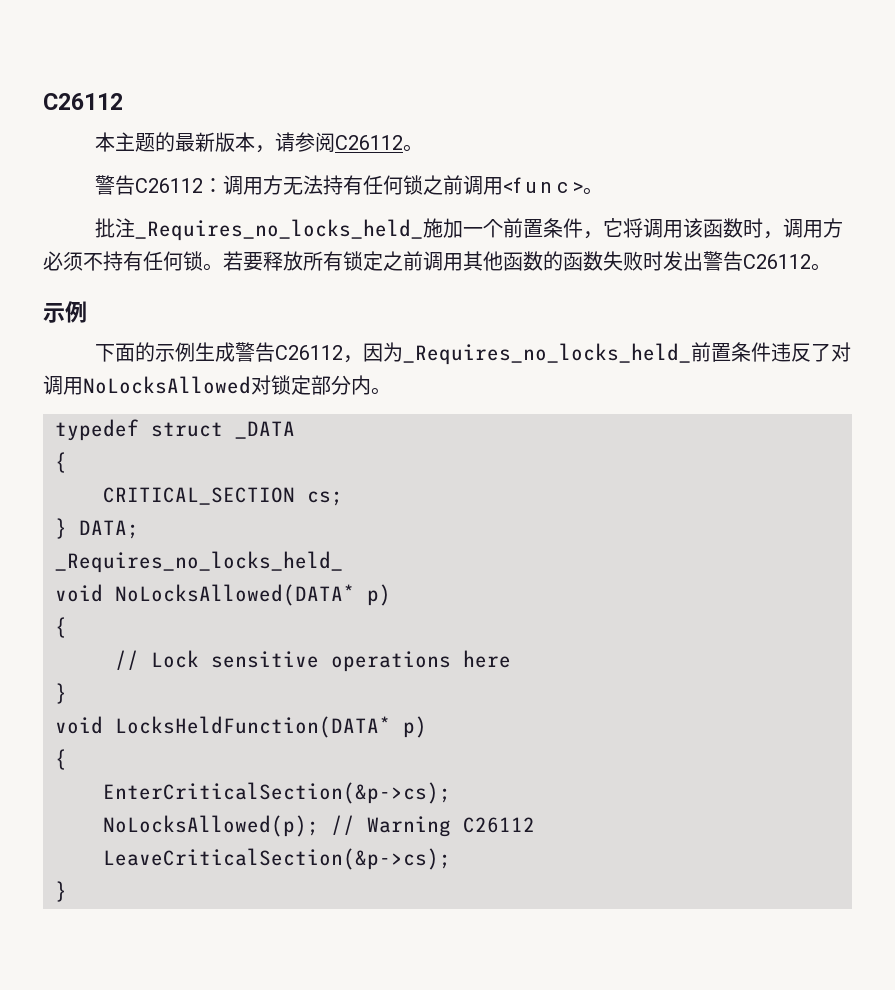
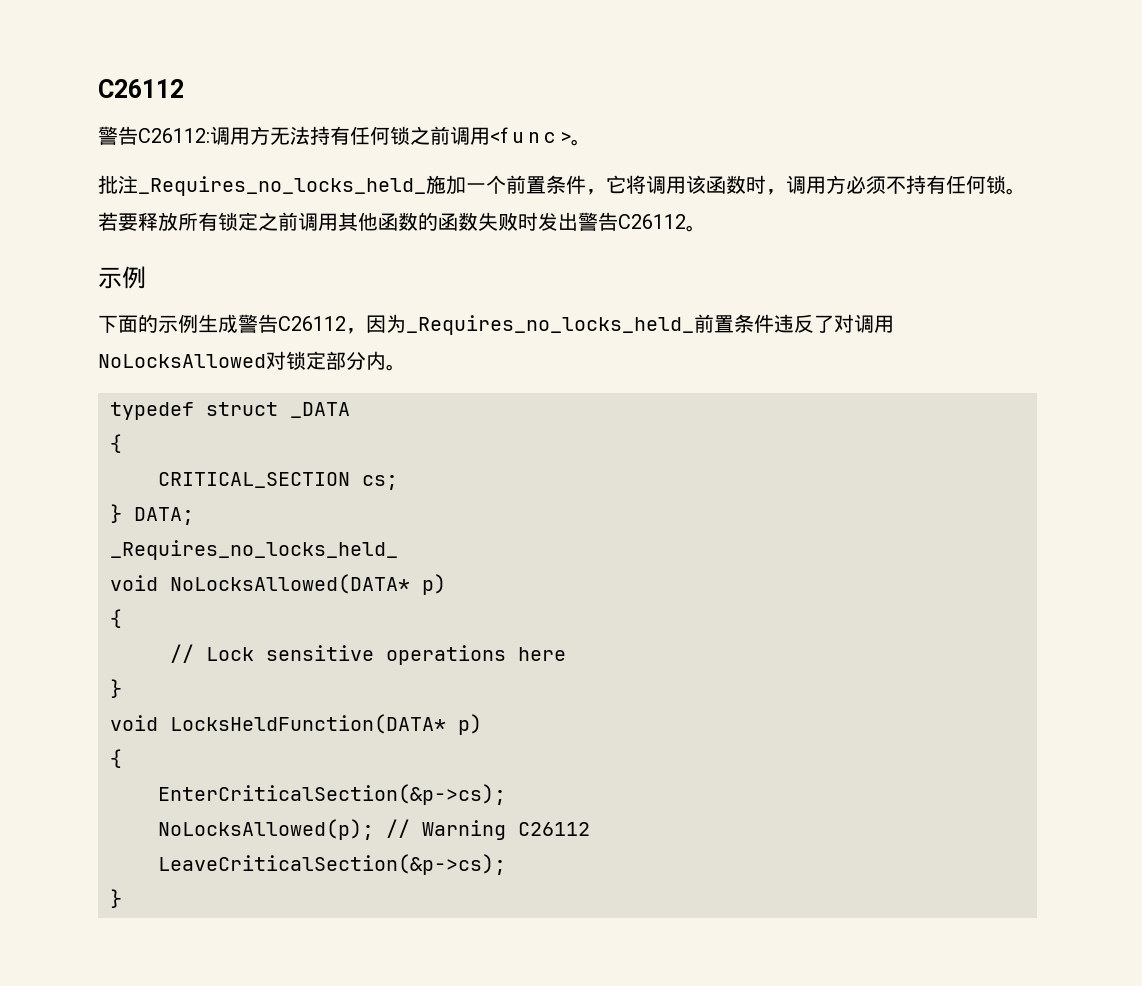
[43,93,123,110] [94,132,423,153] [94,175,223,195] C26112 // 本主题的最新版本，请参阅C26112。 // 警告C26112： -> [98,79,184,98] [98,126,210,145] C26112 // 警告C26112:

